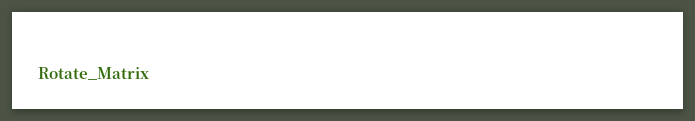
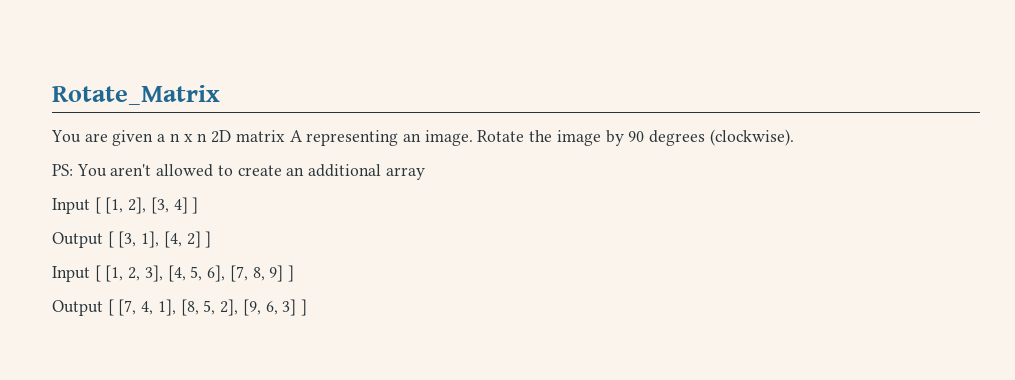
(149, 73) none -> [51,129,794,146] [52,164,425,180] [52,197,199,214] [52,231,212,248] [52,265,294,282] [52,299,307,316] // You are given a n x n 2D matrix A representing an image. Rotate the image by 90 degrees (clockwise). // PS: You aren't allowed to create an additional array // Input [ [1, 2], [3, 4] ] // Output [ [3, 1], [4, 2] ] // Input [ [1, 2, 3], [4, 5, 6], [7, 8, 9] ] // Output [ [7, 4, 1], [8, 5, 2], [9, 6, 3] ]

